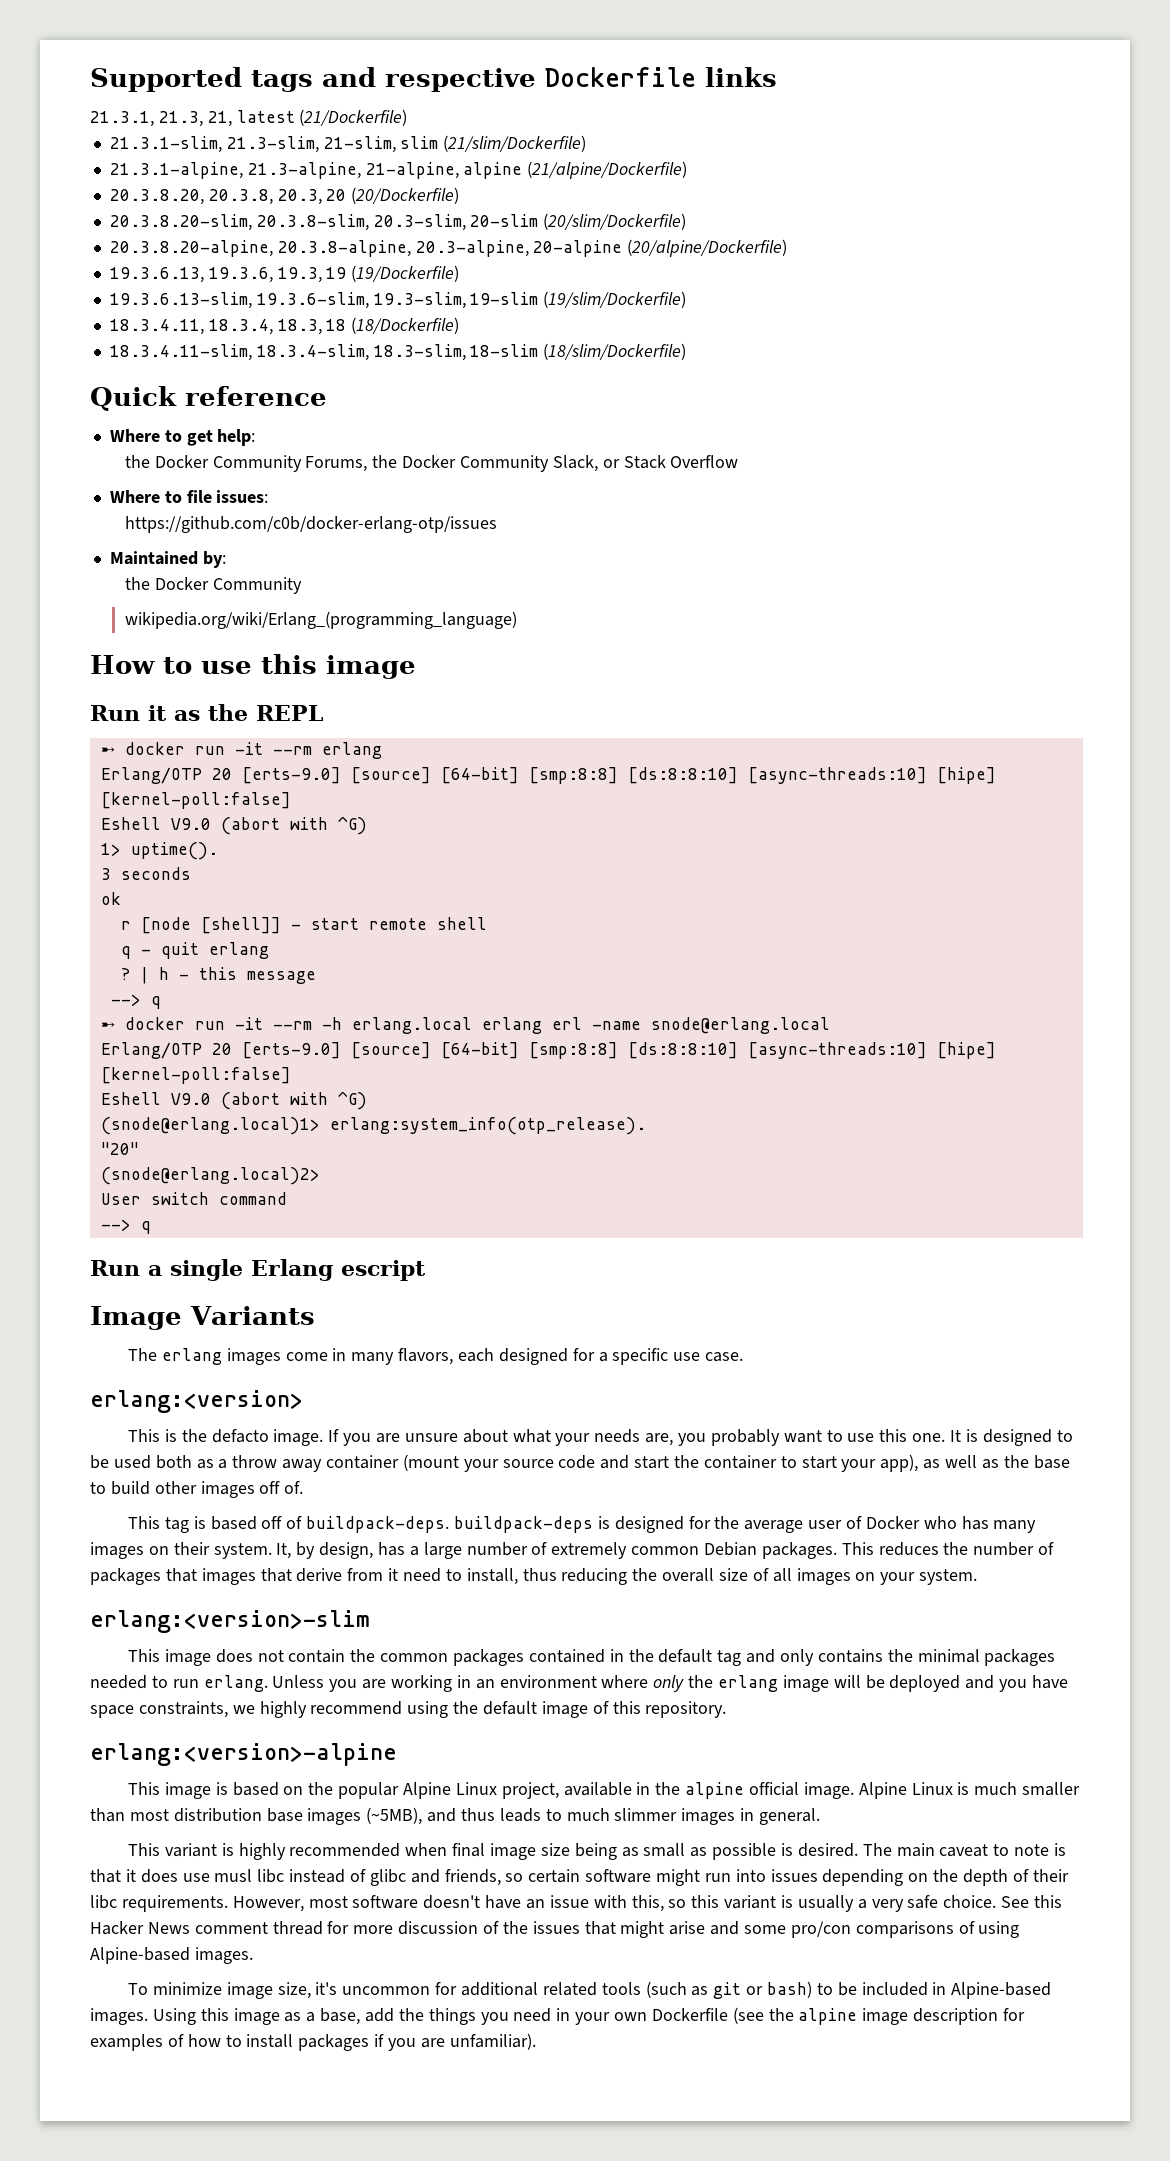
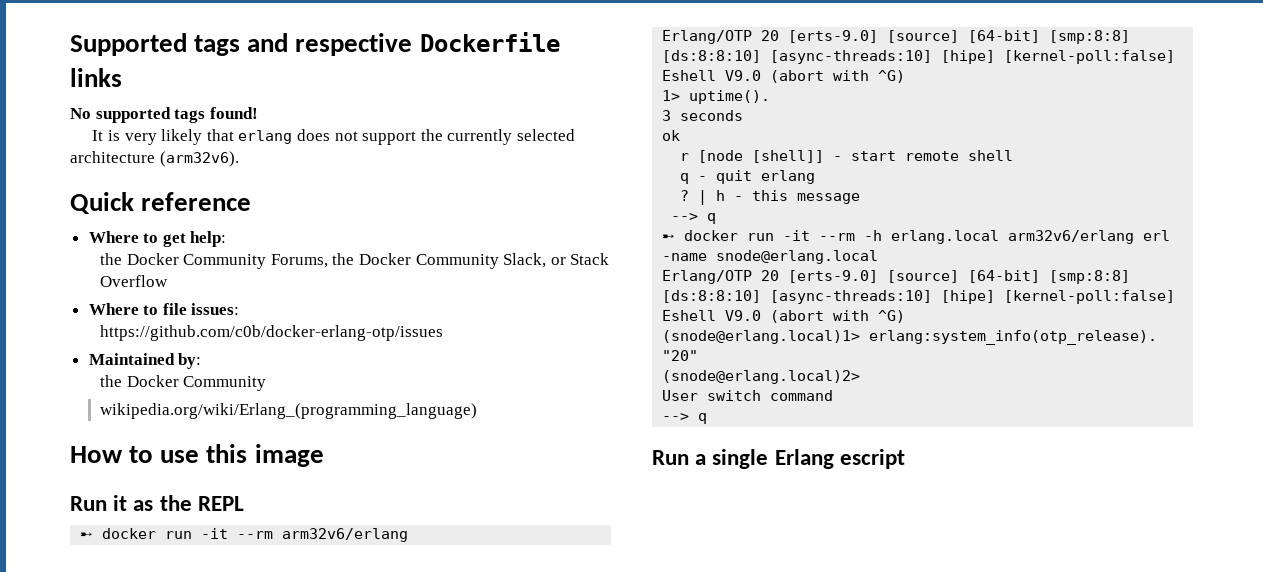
[90,109,408,127] [109,135,587,153] [109,161,688,179] [109,187,460,205] [109,213,687,231] [109,239,788,257] [109,265,460,283] [109,291,687,309] [109,317,460,335] [109,343,687,361] 21.3.1, 21.3, 21, latest (21/Dockerfile) // 21.3.1-slim, 21.3-slim, 21-slim, slim (21/slim/Dockerfile) // 21.3.1-alpine, 21.3-alpine, 21-alpine, alpine (21/alpine/Dockerfile) // 20.3.8.20, 20.3.8, 20.3, 20 (20/Dockerfile) // 20.3.8.20-slim, 20.3.8-slim, 20.3-slim, 20-slim (20/slim/Dockerfile) // 20.3.8.20-alpine, 20.3.8-alpine, 20.3-alpine, 20-alpine (20/alpine/Dockerfile) // 19.3.6.13, 19.3.6, 19.3, 19 (19/Dockerfile) // 19.3.6.13-slim, 19.3.6-slim, 19.3-slim, 19-slim (19/slim/Dockerfile) // 18.3.4.11, 18.3.4, 18.3, 18 (18/Dockerfile) // 18.3.4.11-slim, 18.3.4-slim, 18.3-slim, 18-slim (18/slim/Dockerfile) -> [70,107,258,123] [92,129,575,145] [70,151,239,167] No supported tags found! // It is very likely that erlang does not support the currently selected architecture (arm32v6).
[321,742,382,759] erlang -> [282,528,409,542] arm32v6/erlang
[481,1017,542,1034] erlang -> [1008,230,1135,244] arm32v6/erlang
[90,1306,315,1330] [128,1348,744,1365] [90,1390,303,1413] [128,1429,1073,1446] [90,1454,1070,1472] [90,1481,304,1498] [128,1516,1037,1533] [90,1542,1055,1559] [90,1568,978,1585] [90,1610,370,1633] [128,1649,1056,1666] [90,1675,1069,1692] [90,1701,727,1718] [90,1743,397,1766] [128,1782,1081,1799] [90,1807,821,1825] [128,1843,1067,1860] [90,1869,1069,1886] [90,1895,1063,1912] [90,1921,1020,1938] [90,1947,253,1964] [128,1981,1052,1999] [90,2007,1026,2025] [90,2033,536,2051] // Image Variants // The erlang images come in many flavors, each designed for a specific use case. // erlang:<version> // This is the defacto image. If you are unsure about what your needs are, you probably want to use this one. It is designed to be used both as a throw away container (mount your source code and start the container to start your app), as well as the base to build other images off of. // This tag is based off of buildpack-deps. buildpack-deps is designed for the average user of Docker who has many images on their system. It, by design, has a large number of extremely common Debian packages. This reduces the number of packages that images that derive from it need to install, thus reducing the overall size of all images on your system. // erlang:<version>-slim // This image does not contain the common packages contained in the default tag and only contains the minimal packages needed to run erlang. Unless you are working in an environment where only the erlang image will be deployed and you have space constraints, we highly recommend using the default image of this repository. // erlang:<version>-alpine // This image is based on the popular Alpine Linux project, available in the alpine official image. Alpine Linux is much smaller than most distribution base images (~5MB), and thus leads to much slimmer images in general. // This variant is highly recommended when final image size being as small as possible is desired. The main caveat to note is that it does use musl libc instead of glibc and friends, so certain software might run into issues depending on the depth of their libc requirements. However, most software doesn't have an issue with this, so this variant is usually a very safe choice. See this Hacker News comment thread for more discussion of the issues that might arise and some pro/con comparisons of using Alpine-based images. // To minimize image size, it's uncommon for additional related tools (such as git or bash) to be included in Alpine-based images. Using this image as a base, add the things you need in your own Dockerfile (see the alpine image description for examples of how to install packages if you are unfamiliar). -> (905, 459) none

